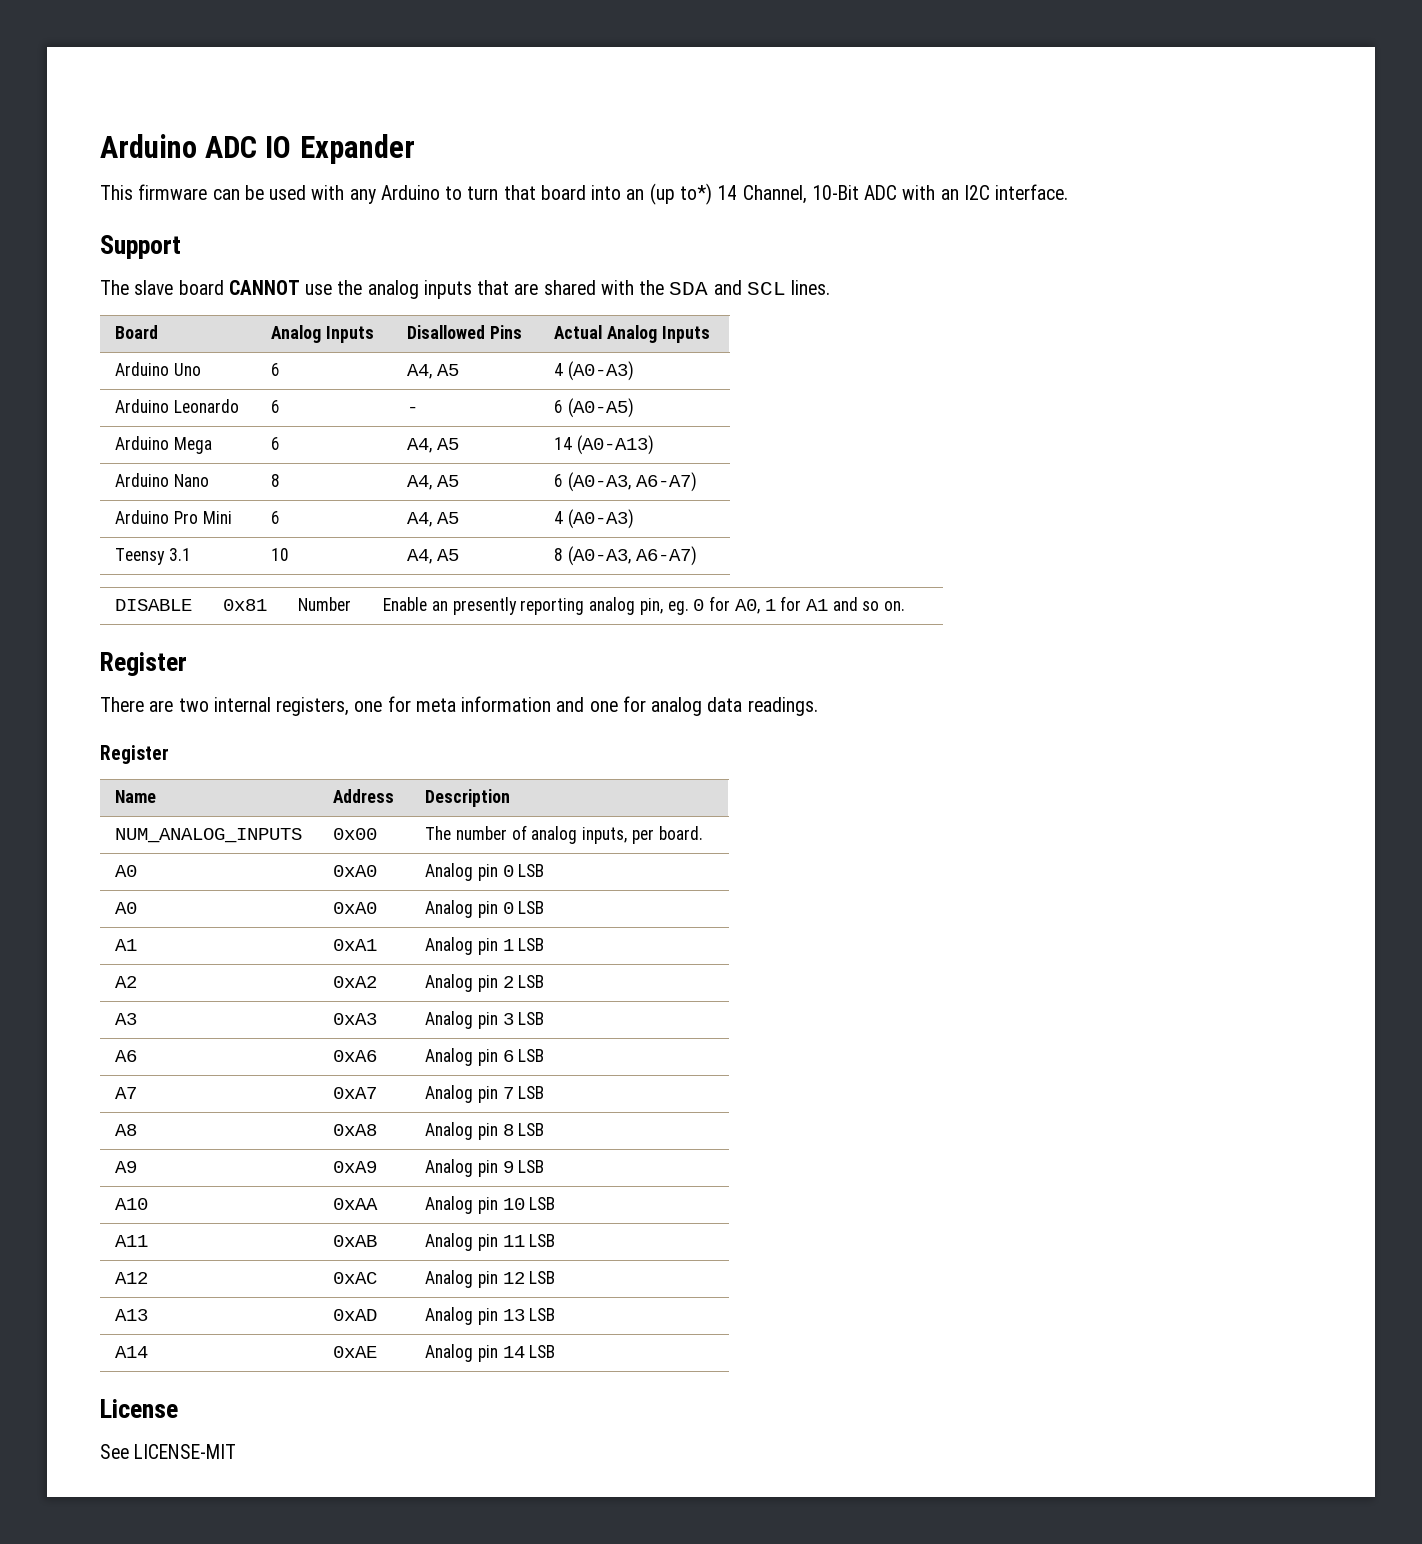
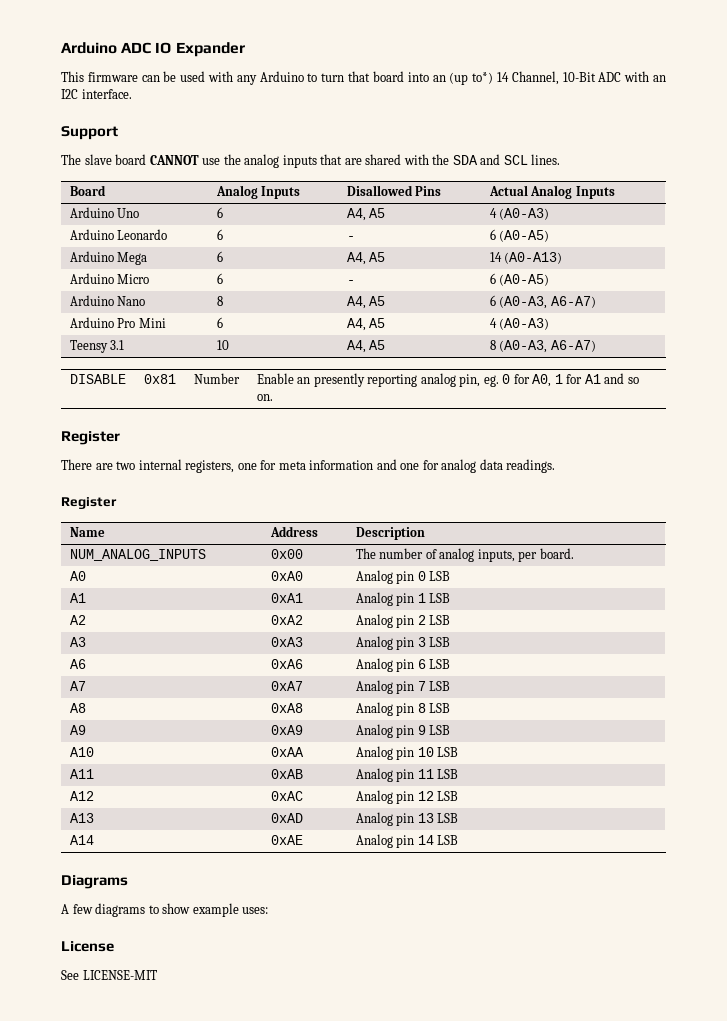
(654, 445) none -> [69,273,150,284] [216,273,223,284] [346,280,355,284] [489,273,550,286] // Arduino Micro | 6 | - | 6 (A0-A5)
[115,902,138,914] [333,902,378,914] [425,900,545,918] // A0 | 0xA0 | Analog pin 0 LSB -> (451, 576) none
(556, 1351) none -> [61,875,128,889] [61,903,269,917] // Diagrams // A few diagrams to show example uses:

